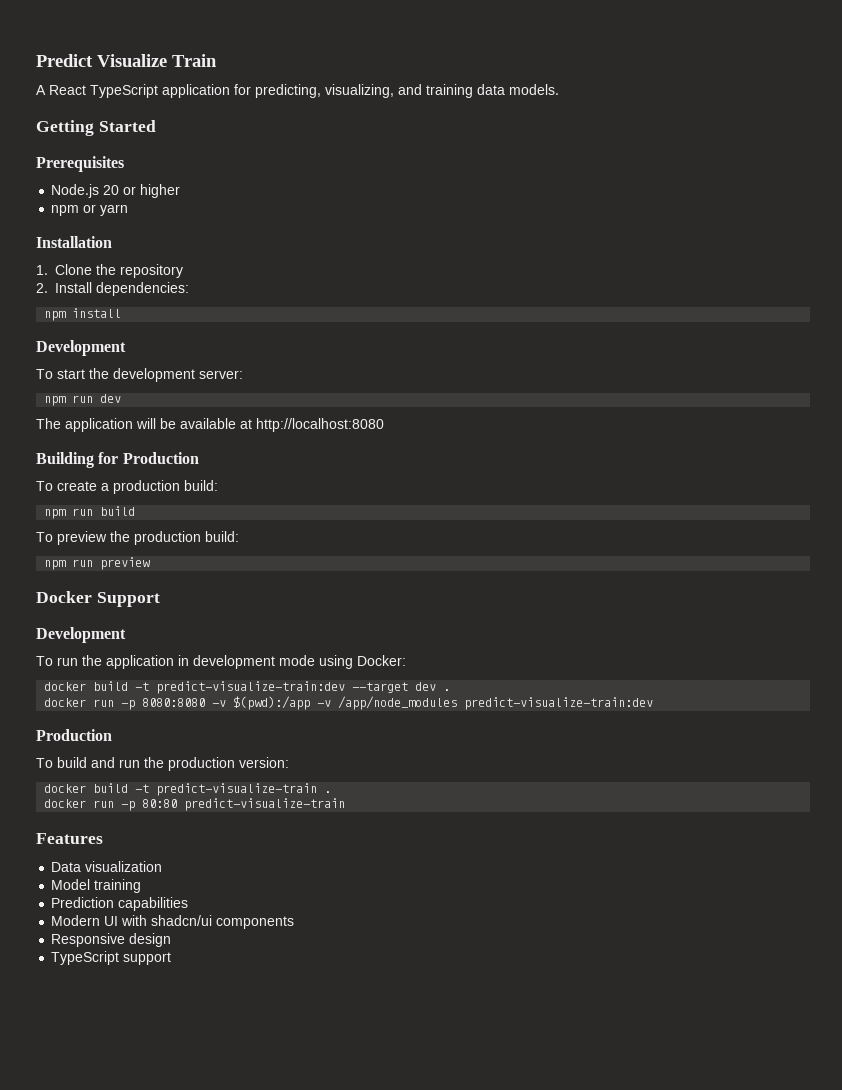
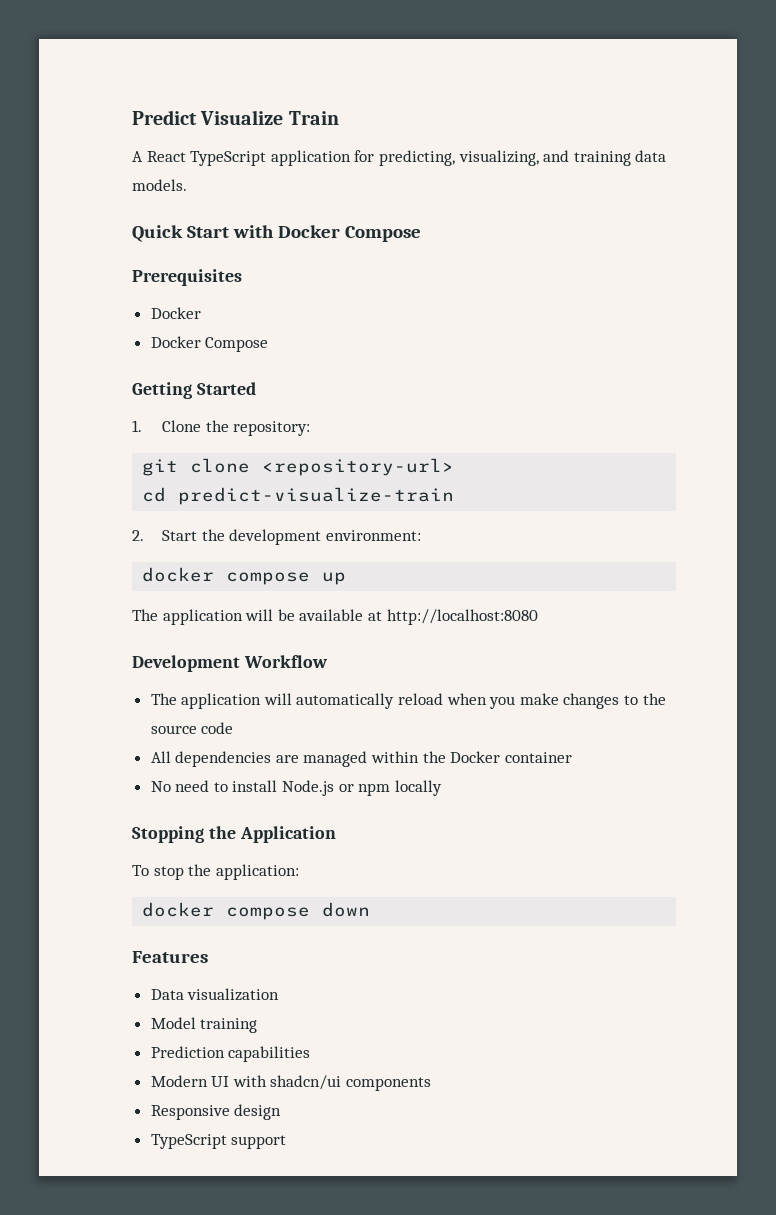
[36,120,156,136] [36,156,124,172] [51,184,181,198] [51,204,129,216] [36,236,112,248] [36,264,183,278] [36,282,189,296] [44,308,122,321] [36,340,126,356] [36,368,243,382] [44,394,122,406] Getting Started // Prerequisites // Node.js 20 or higher // npm or yarn // Installation // 1. Clone the repository // 2. Install dependencies: // npm install // Development // To start the development server: // npm run dev -> [132,225,421,242] [132,269,242,286] [150,307,201,319] [150,336,269,352] [132,382,256,399] [132,420,311,436] [142,458,455,476] [142,487,455,505] [132,529,421,545] [142,567,347,585] Quick Start with Docker Compose // Prerequisites // Docker // Docker Compose // Getting Started // 1. Clone the repository: // git clone <repository-url> // cd predict-visualize-train // 2. Start the development environment: // docker compose up
[36,452,199,468] [36,480,218,494] [44,506,136,519] [36,531,239,545] [44,557,151,570] [36,591,160,607] [36,627,126,643] [36,655,406,669] [44,681,451,694] [44,696,654,710] [36,729,112,741] [36,757,289,771] [44,783,332,796] [44,798,346,811] Building for Production // To create a production build: // npm run build // To preview the production build: // npm run preview // Docker Support // Development // To run the application in development mode using Docker: // docker build -t predict-visualize-train:dev --target dev . // docker run -p 8080:8080 -v $(pwd):/app -v /app/node_modules predict-visualize-train:dev // Production // To build and run the production version: // docker build -t predict-visualize-train . // docker run -p 80:80 predict-visualize-train -> [132,655,328,672] [150,693,666,709] [150,722,234,734] [150,751,572,767] [150,780,442,796] [132,826,336,843] [132,864,299,880] [142,902,371,920] Development Workflow // The application will automatically reload when you make changes to the source code // All dependencies are managed within the Docker container // No need to install Node.js or npm locally // Stopping the Application // To stop the application: // docker compose down

